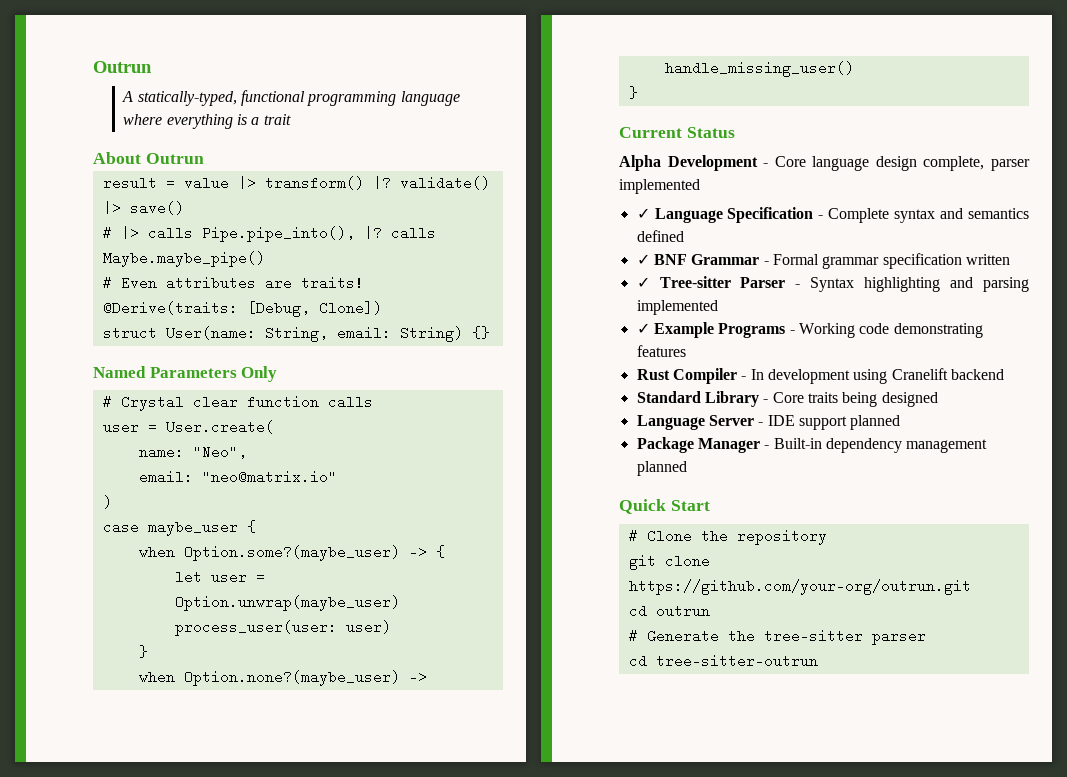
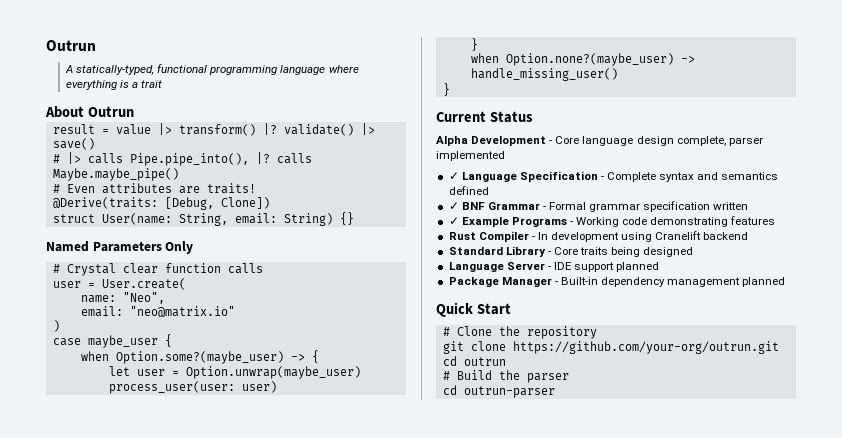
[636,276,1029,292] [636,300,718,315] // ✓ Tree-sitter Parser - Syntax highlighting and parsing implemented -> (749, 206) none
[646,629,863,643] Generate the tree-sitter -> [456,370,520,380] Build the
[655,654,818,668] tree-sitter-outrun -> [463,386,555,398] outrun-parser

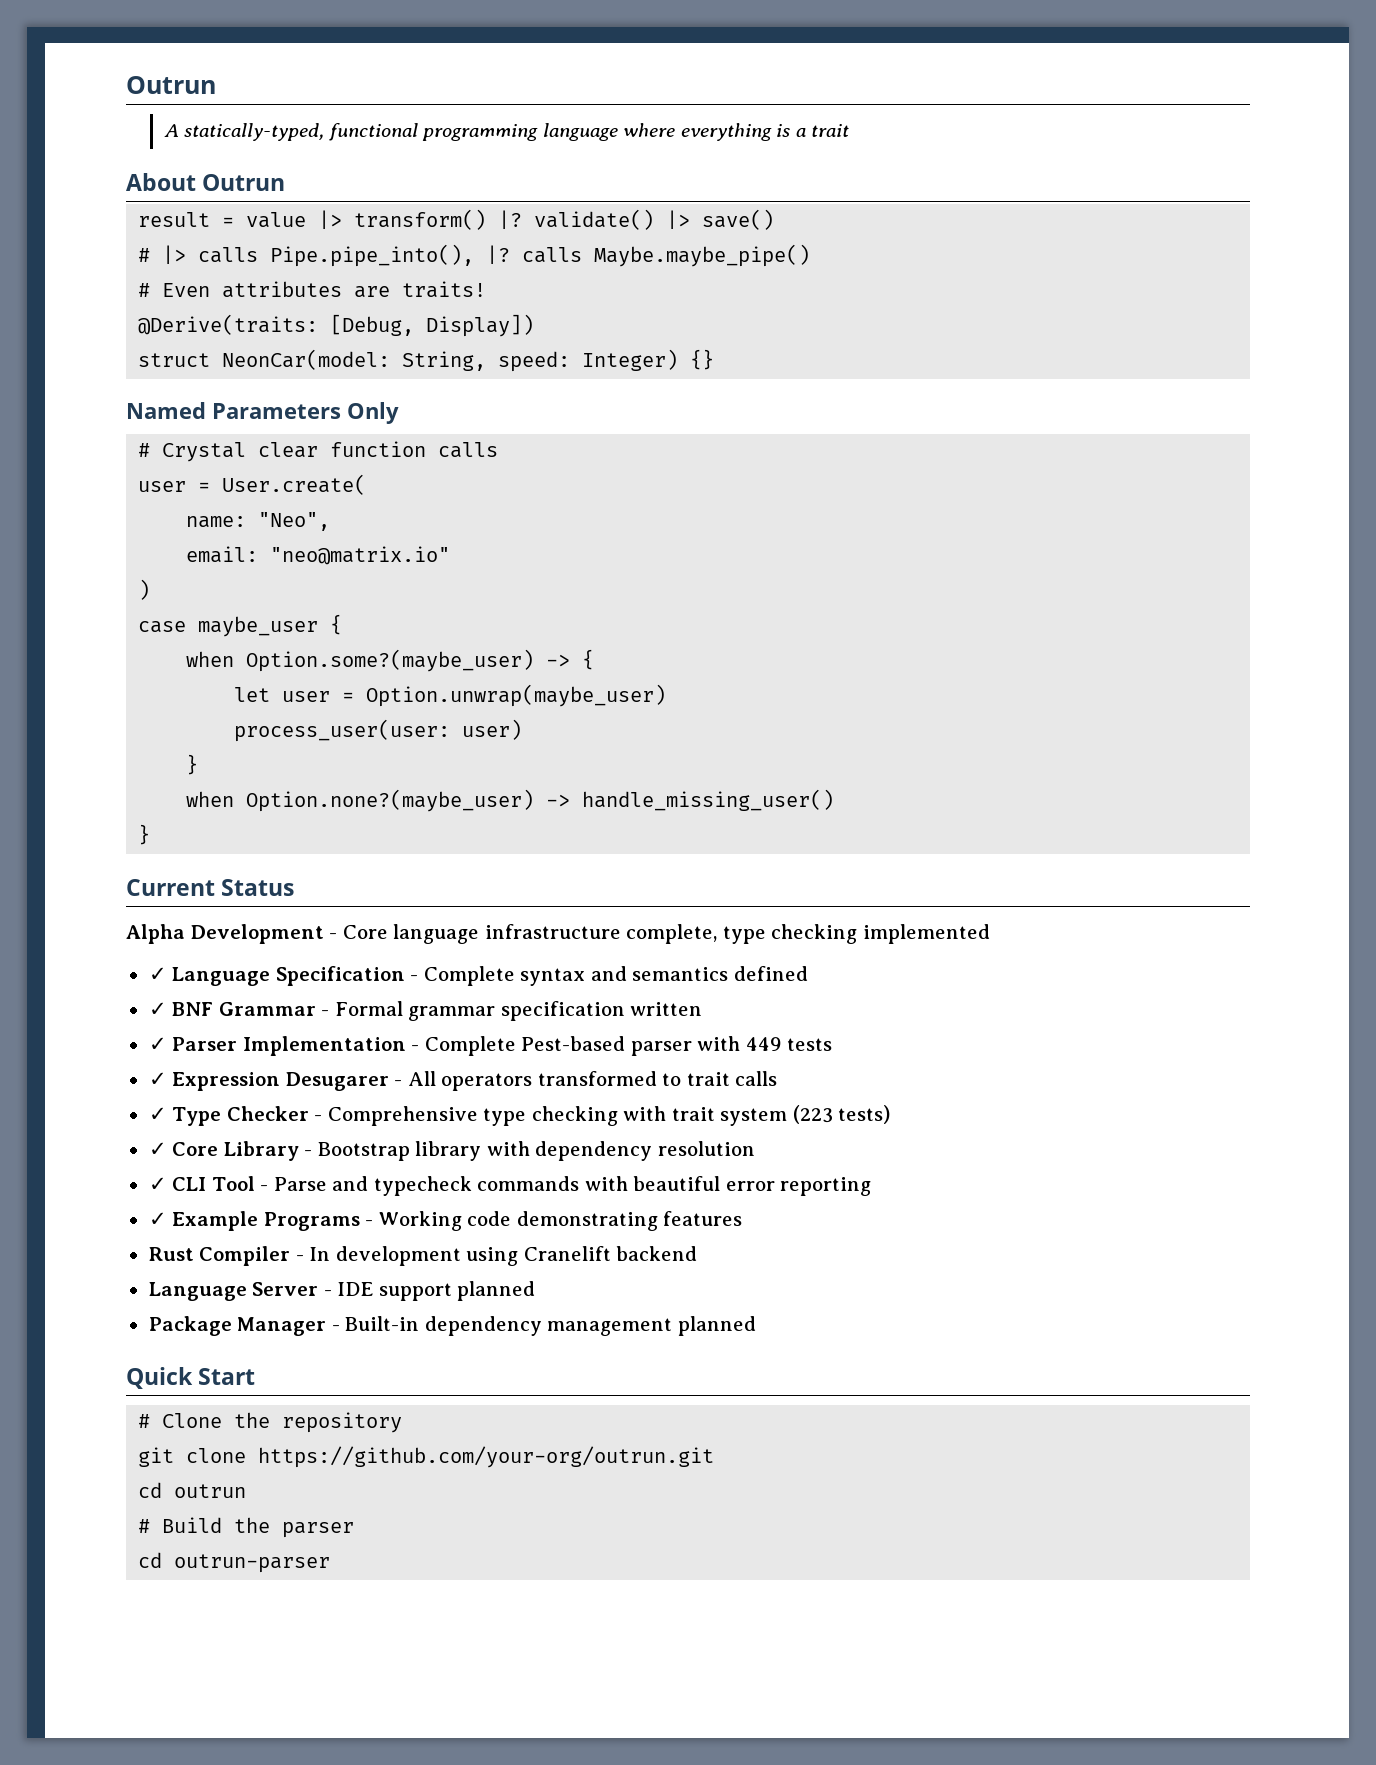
[220,197,270,209] Clone]) -> [426,314,535,337] Display])
[101,213,333,226] User(name: String, email: String) -> [222,349,679,372] NeonCar(model: String, speed: Integer)
[636,136,763,146] design complete, parser -> [484,924,858,944] infrastructure complete, type checking
(749, 206) none -> [148,1036,833,1056] [148,1071,778,1091] [148,1105,891,1126] [148,1141,755,1161] [148,1176,872,1196] // ✓ Parser Implementation - Complete Pest-based parser with 449 tests // ✓ Expression Desugarer - All operators transformed to trait calls // ✓ Type Checker - Comprehensive type checking with trait system (223 tests) // ✓ Core Library - Bootstrap library with dependency resolution // ✓ CLI Tool - Parse and typecheck commands with beautiful error reporting
[448,246,694,257] // Standard Library - Core traits being designed -> (698, 1253) none

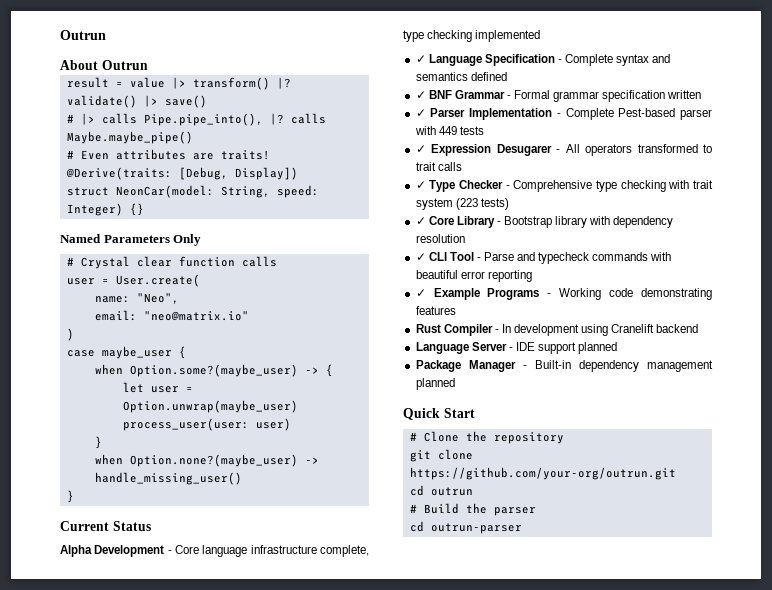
[126,76,216,94] [163,123,850,141] Outrun // A statically-typed, functional programming language where everything is a trait -> [60,30,106,40] Outrun

